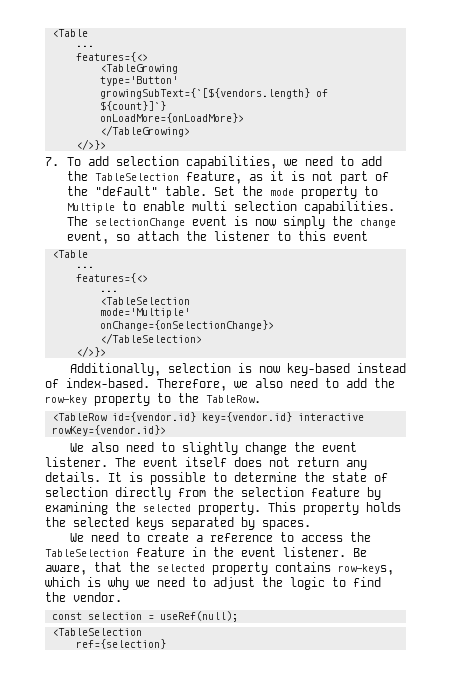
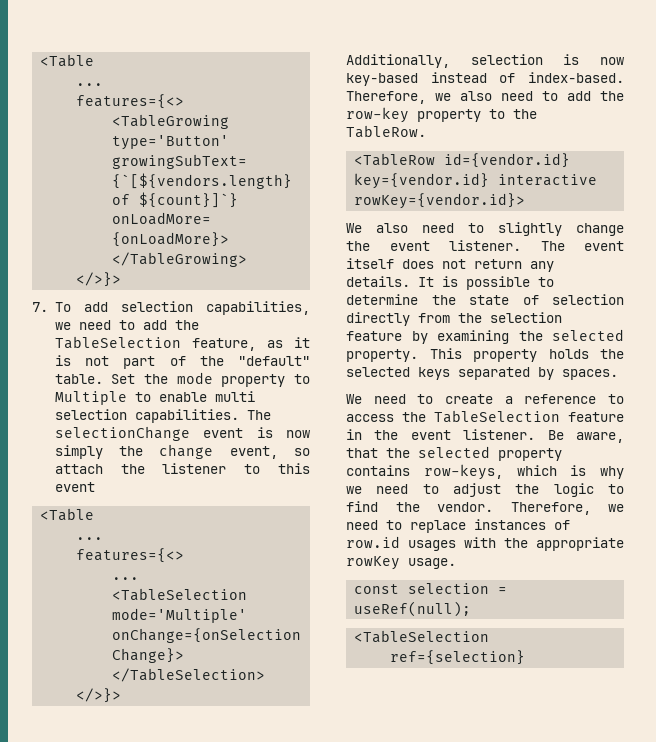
(122, 597) none -> [510,502,624,515] [346,519,570,533] [346,536,624,551] [346,556,456,570] Therefore, we need to replace instances of row.id usages with the appropriate rowKey usage.

